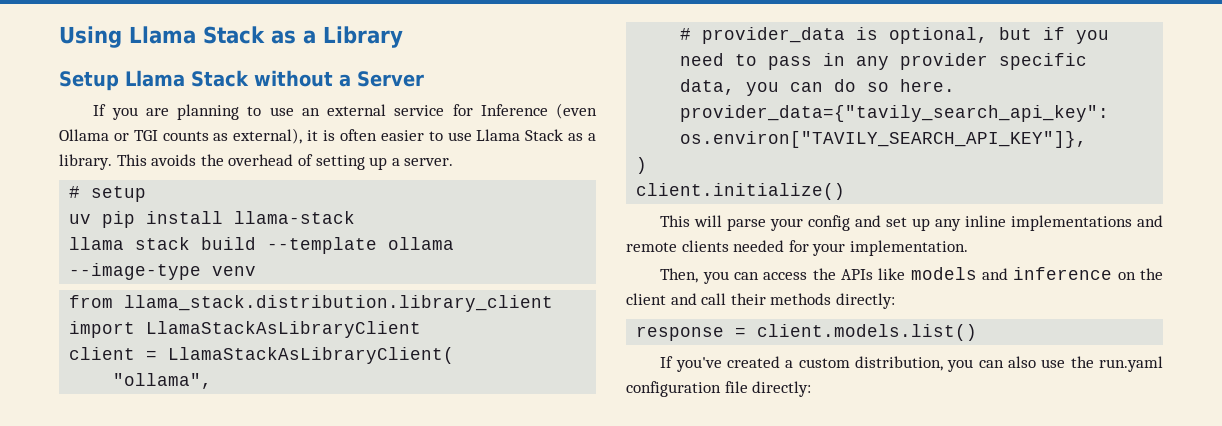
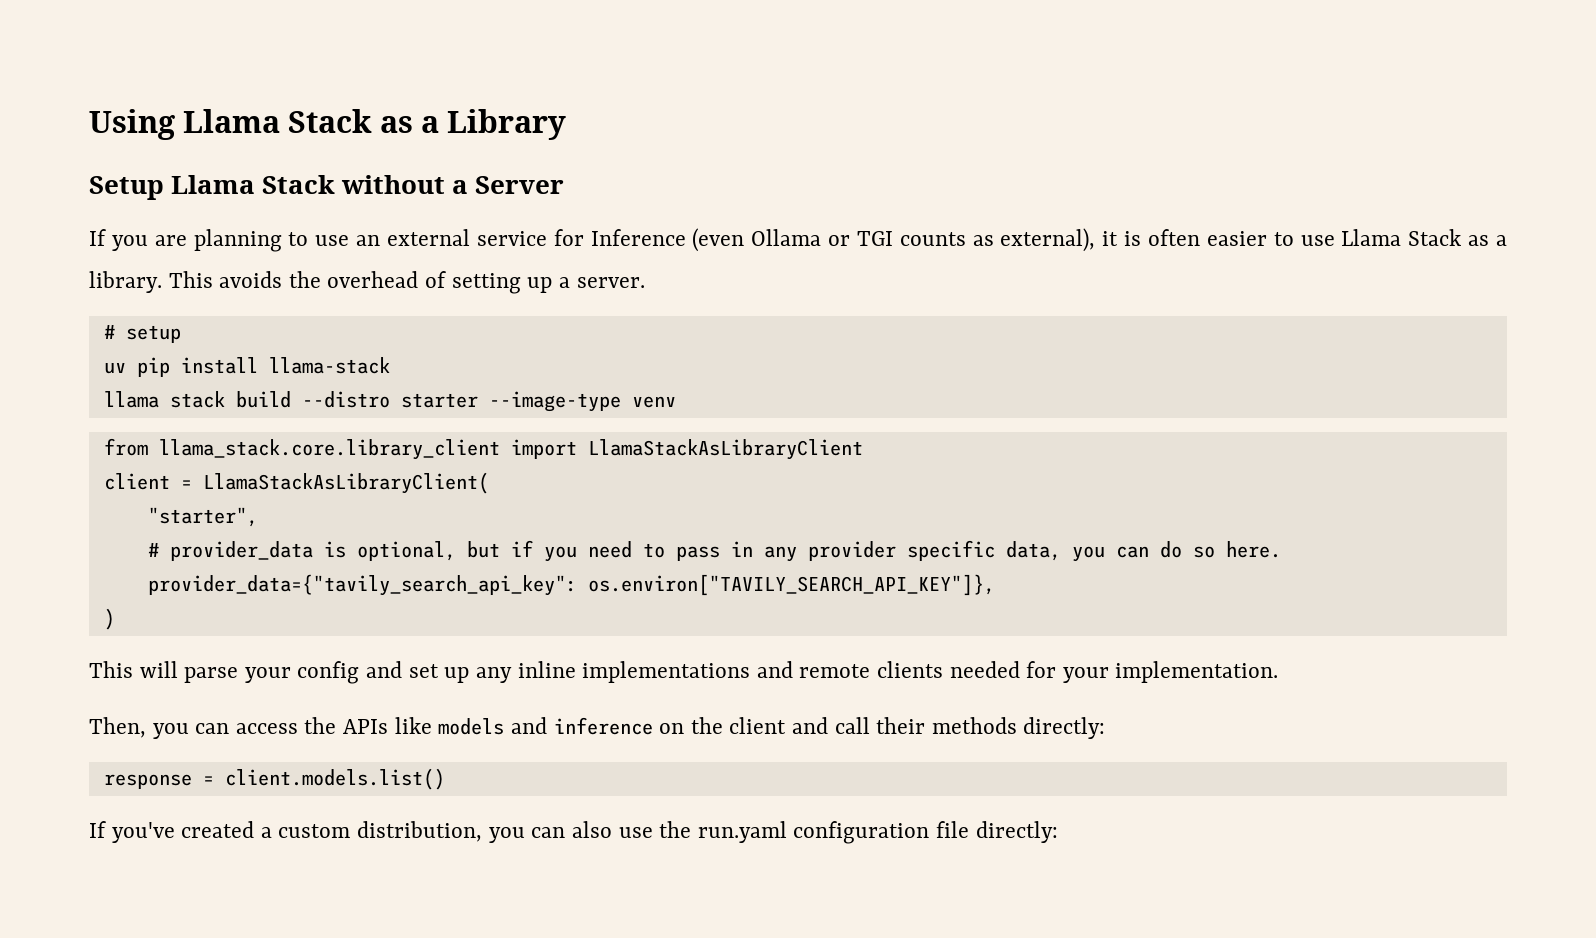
[267,237,455,254] --template ollama -> [301,391,478,408] --distro starter
[124,295,554,312] llama_stack.distribution.library_client -> [158,439,500,460] llama_stack.core.library_client
[113,373,213,389] "ollama", -> [147,507,258,527] "starter",
[636,183,846,200] // client.initialize() -> (115, 619) none

